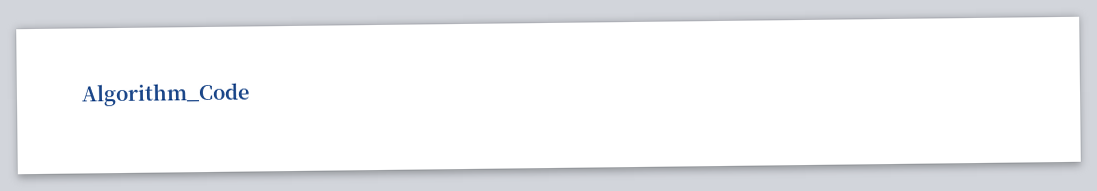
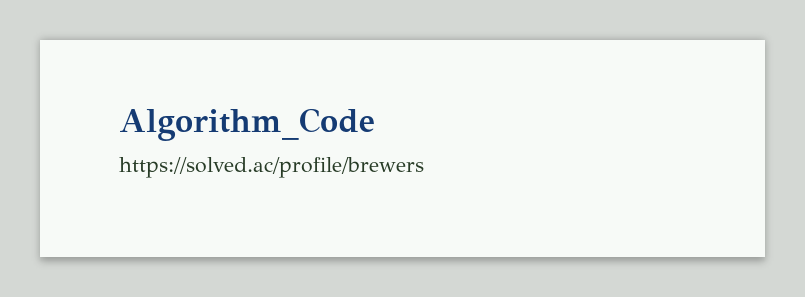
(250, 94) none -> [119,157,424,178] // https://solved.ac/profile/brewers

